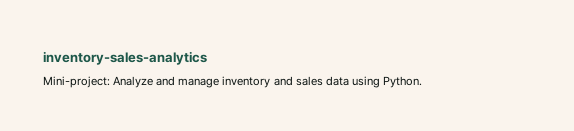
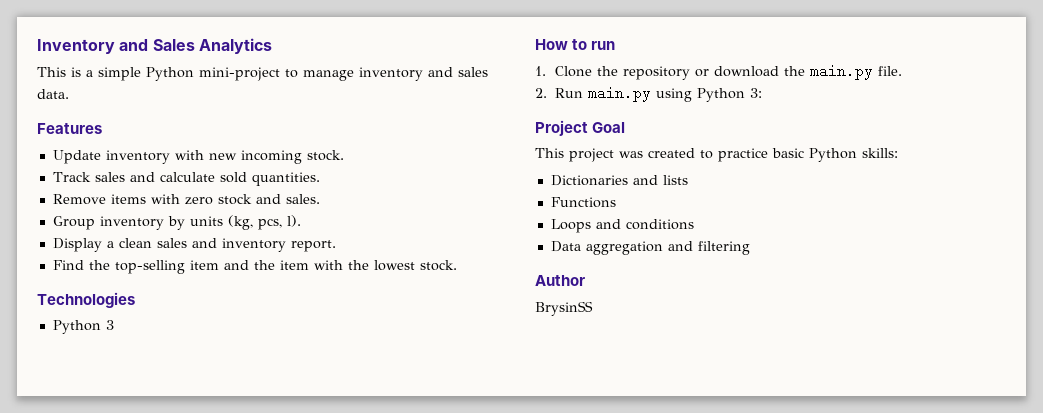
[43,51,207,65] [43,76,422,88] inventory-sales-analytics // Mini-project: Analyze and manage inventory and sales data using Python. -> [37,38,272,54] [37,67,488,81] [37,89,69,99] [37,123,102,134] [52,150,344,164] [52,172,320,186] [52,194,320,205] [52,215,301,230] [52,238,336,252] [52,260,457,274] [37,292,135,308] [52,320,114,334] [535,39,616,50] [535,64,902,80] [535,86,762,102] [535,120,626,136] [535,148,898,162] [550,175,688,186] [550,197,616,208] [550,219,694,233] [550,241,750,255] [535,275,585,286] [535,301,593,316] Inventory and Sales Analytics // This is a simple Python mini-project to manage inventory and sales data. // Features // Update inventory with new incoming stock. // Track sales and calculate sold quantities. // Remove items with zero stock and sales. // Group inventory by units (kg, pcs, l). // Display a clean sales and inventory report. // Find the top-selling item and the item with the lowest stock. // Technologies // Python 3 // How to run // 1. Clone the repository or download the main.py file. // 2. Run main.py using Python 3: // Project Goal // This project was created to practice basic Python skills: // Dictionaries and lists // Functions // Loops and conditions // Data aggregation and filtering // Author // BrysinSS

